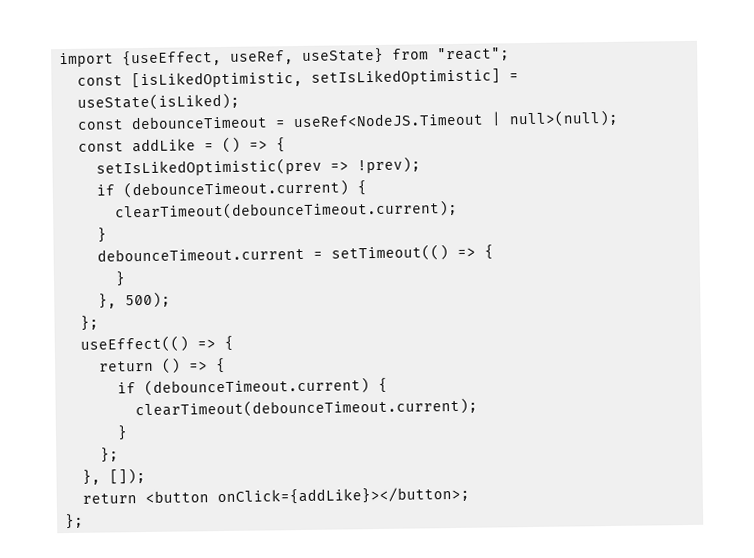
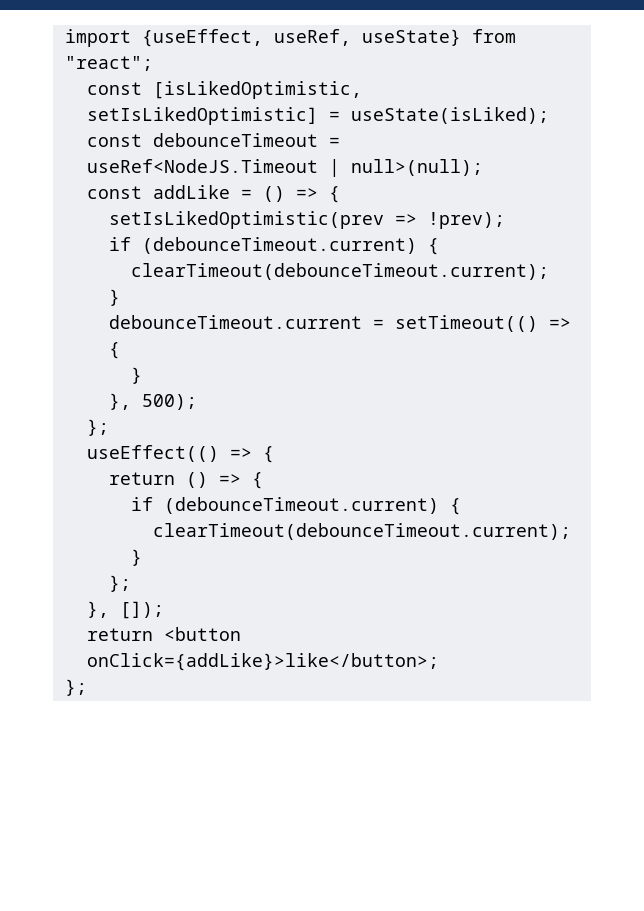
[217,486,471,506] onClick={addLike}></button>; -> [87,653,439,671] onClick={addLike}>like</button>;

